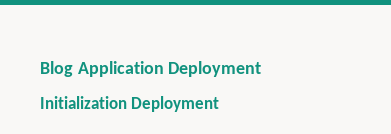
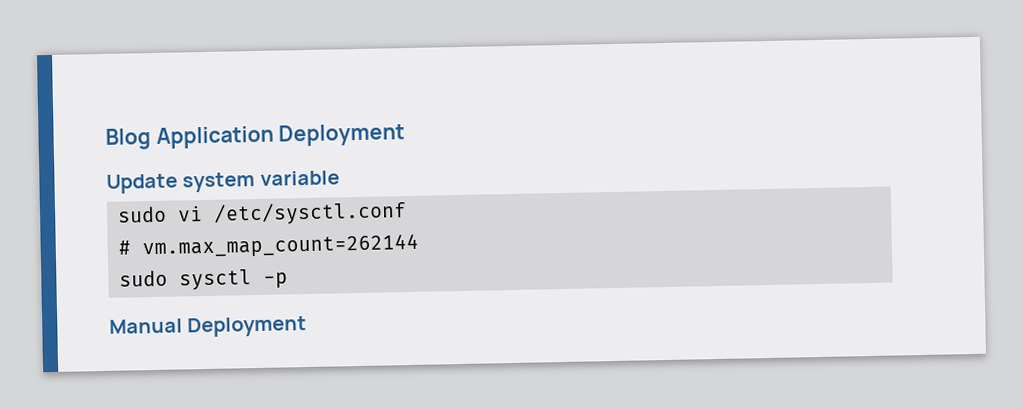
[40,96,127,109] Initialization -> [106,170,340,194] [116,201,407,226] [117,233,419,260] [118,269,288,291] [109,318,183,334] Update system variable // sudo vi /etc/sysctl.conf // # vm.max_map_count=262144 // sudo sysctl -p // Manual

